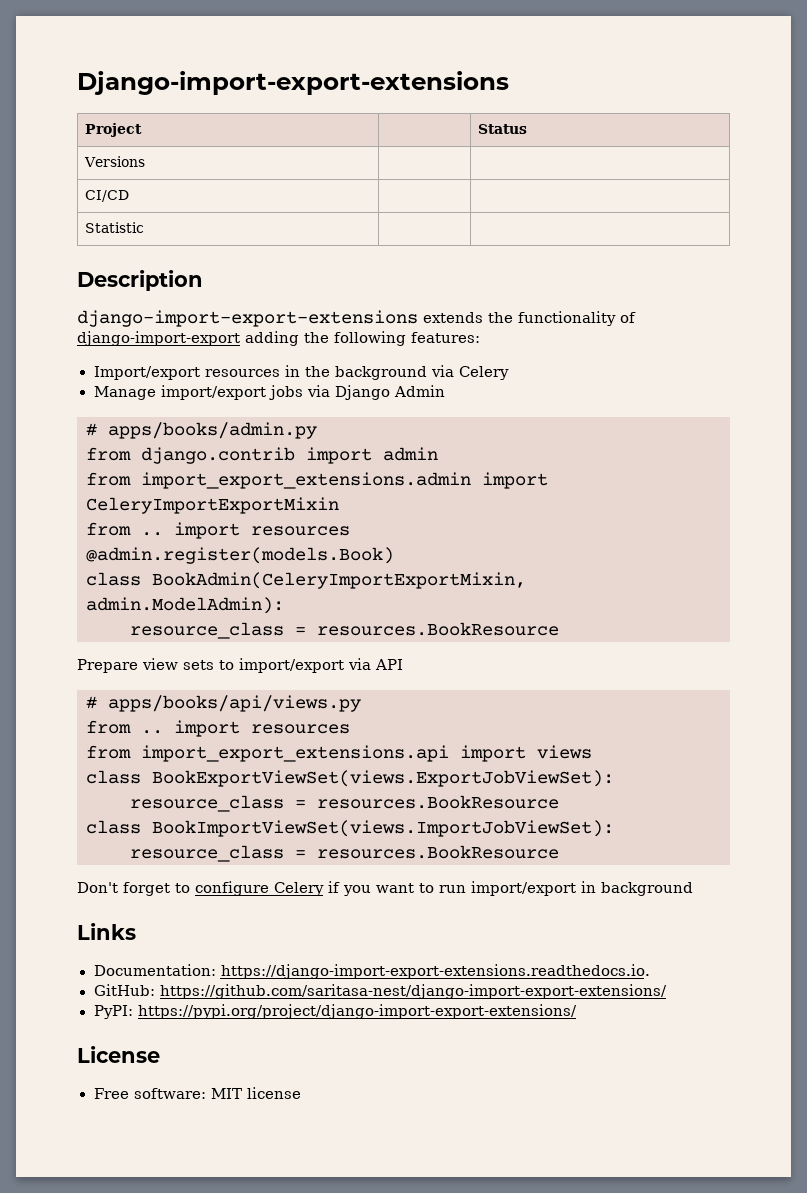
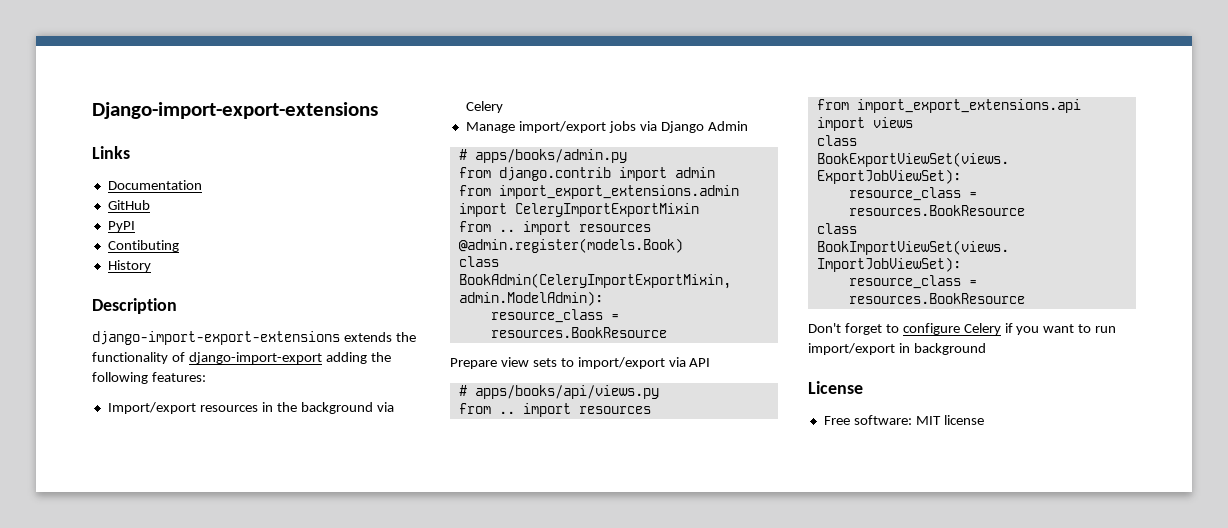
[85,123,143,137] [478,124,528,134] [84,156,146,167] [85,190,130,202] [85,222,145,233] // Project | | Status // Versions | | // CI/CD | | // Statistic | | -> [92,146,130,159] [107,180,202,190] [107,200,150,210] [107,221,135,232] [107,240,179,252] [107,260,151,272] // Links // Documentation // GitHub // PyPI // Contibuting // History
[77,923,136,940] [93,964,650,979] [93,984,667,999] [93,1004,577,1019] // Links // Documentation: https://django-import-export-extensions.readthedocs.io. // GitHub: https://github.com/saritasa-nest/django-import-export-extensions/ // PyPI: https://pypi.org/project/django-import-export-extensions/ -> (986, 349) none

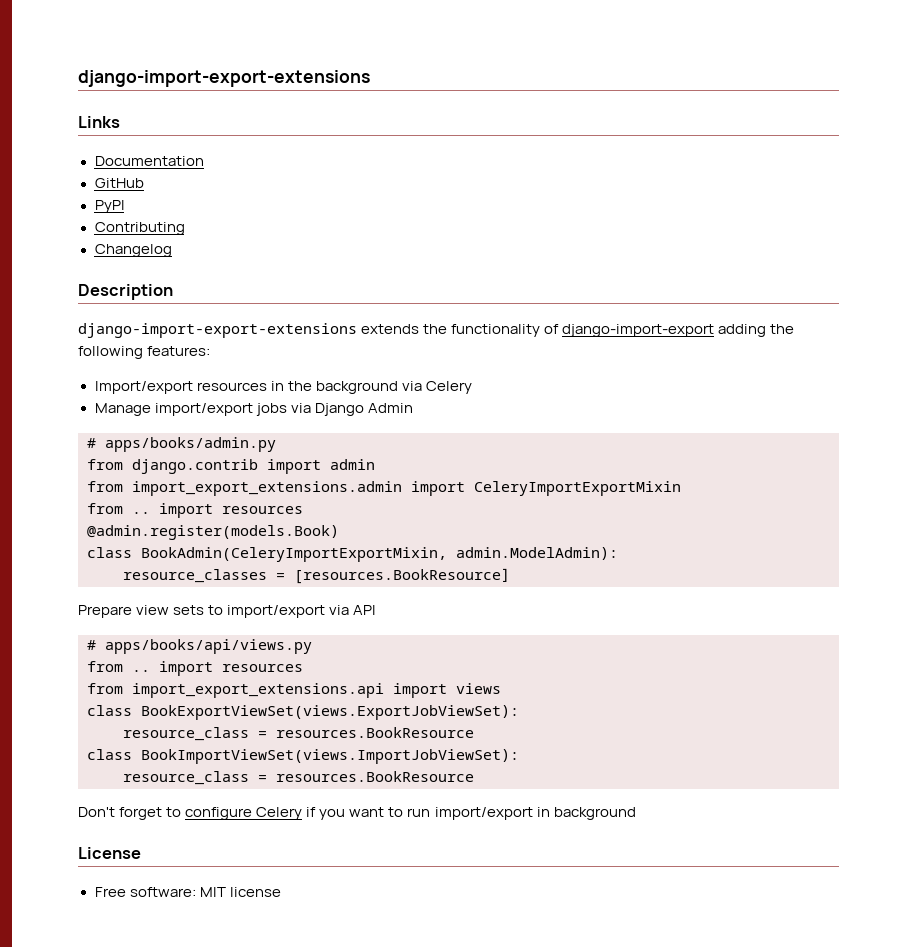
[92,102,378,119] Django-import-export-extensions -> [78,70,370,87] django-import-export-extensions
[107,240,179,252] [107,260,151,272] Contibuting // History -> [94,222,185,235] [94,244,172,257] Contributing // Changelog
[490,309,619,323] [490,327,667,338] resource_class = resources.BookResource -> [123,568,510,584] resource_classes = [resources.BookResource]

